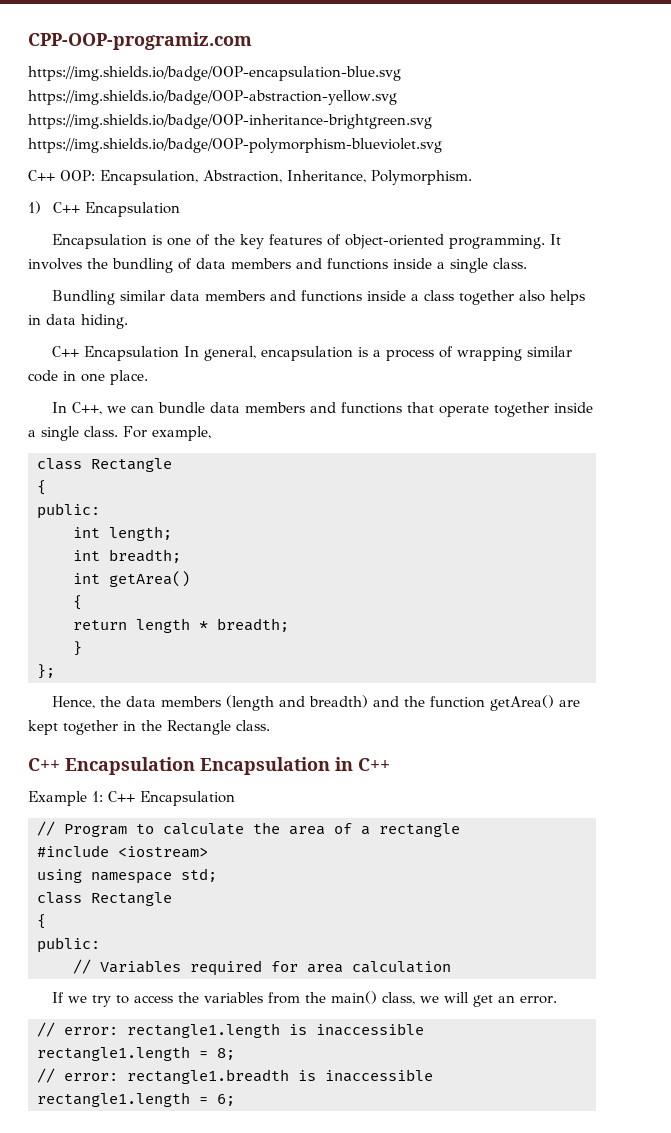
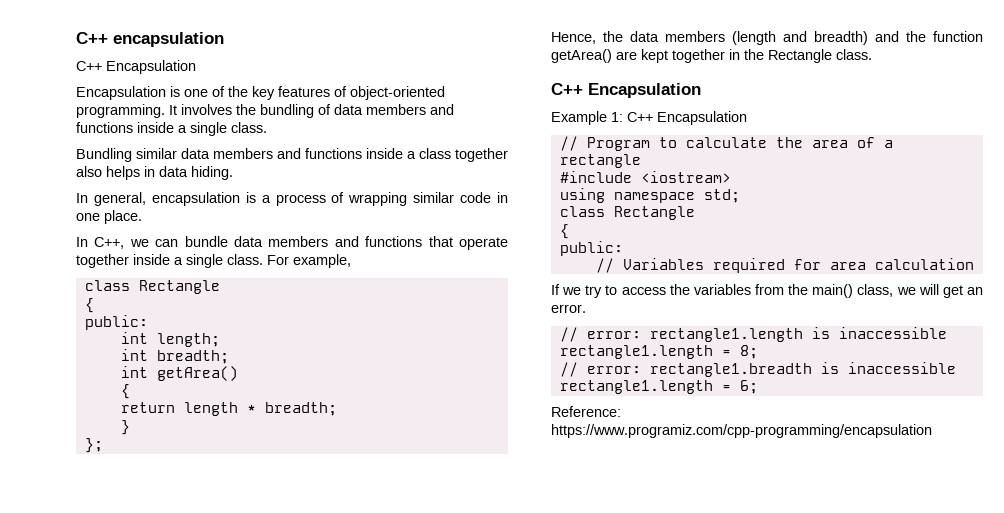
[28,32,252,50] [28,66,401,81] [28,90,397,105] [28,114,432,129] [28,138,442,153] [28,170,472,185] [28,201,41,214] CPP-OOP-programiz.com // https://img.shields.io/badge/OOP-encapsulation-blue.svg https://img.shields.io/badge/OOP-abstraction-yellow.svg https://img.shields.io/badge/OOP-inheritance-brightgreen.svg https://img.shields.io/badge/OOP-polymorphism-blueviolet.svg // C++ OOP: Encapsulation, Abstraction, Inheritance, Polymorphism. // 1) -> [76,32,224,47] C++ encapsulation //
[51,346,179,361] C++ Encapsulation -> (233, 173) none
[200,757,390,775] Encapsulation in C++ -> (701, 90) none
(235, 1100) none -> [551,406,621,417] [551,424,932,438] // Reference: https://www.programiz.com/cpp-programming/encapsulation

